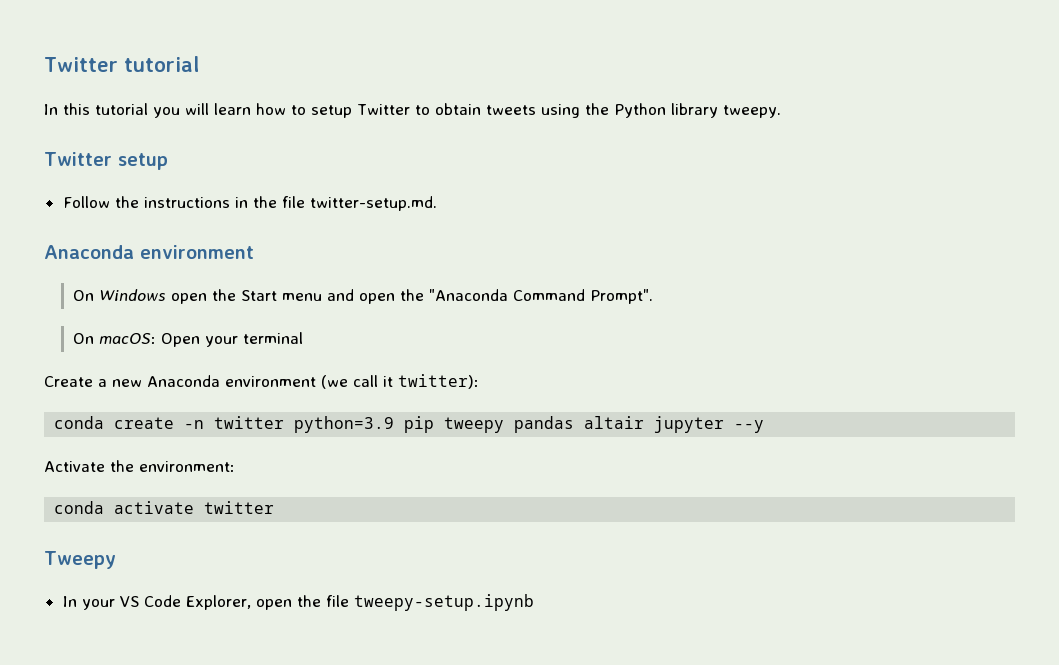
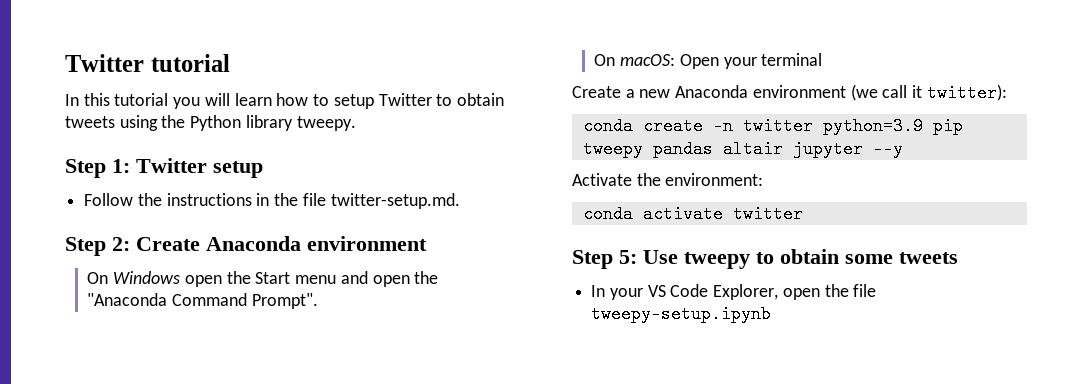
(781, 111) none -> [65,159,130,178] Step 1:
(437, 203) none -> [65,237,200,256] Step 2: Create
[44,551,116,569] Tweepy -> [572,249,958,269] Step 5: Use tweepy to obtain some tweets

